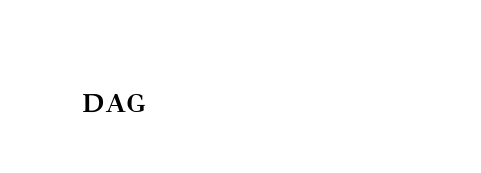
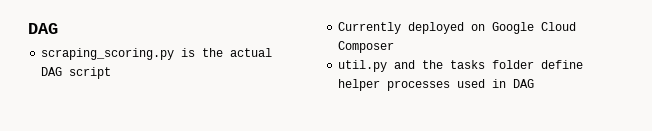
[82,93,146,113] DAG -> [28,23,58,34] [41,48,273,60] [41,67,112,79] [338,22,577,34] [338,41,395,53] [338,60,584,72] [338,79,535,91] DAG // scraping_scoring.py is the actual DAG script // Currently deployed on Google Cloud Composer // util.py and the tasks folder define helper processes used in DAG

